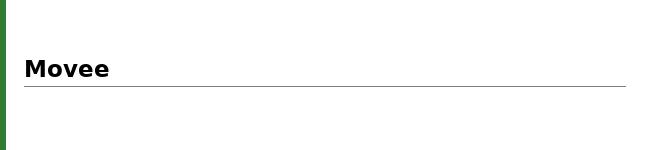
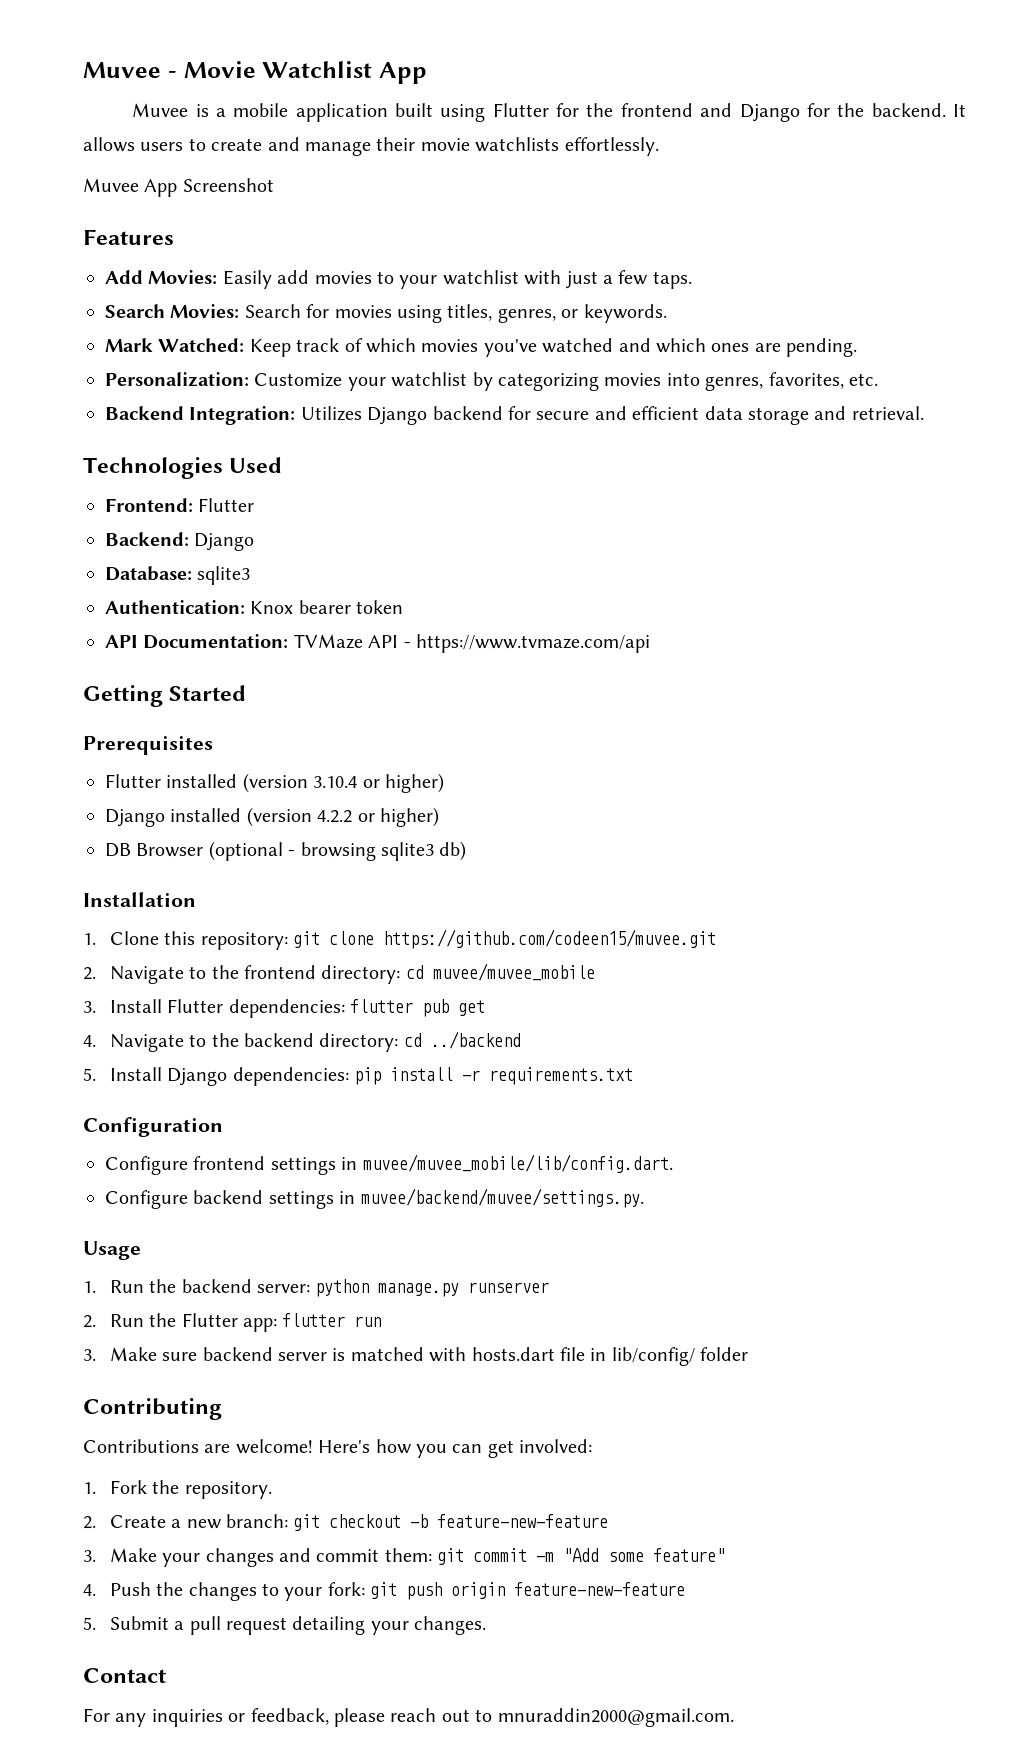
[24,60,110,77] Movee -> [83,61,427,84] [132,103,967,122] [83,137,659,156] [83,178,274,197] [83,229,174,245] [105,270,692,289] [105,304,667,323] [105,338,858,357] [105,372,878,391] [105,406,924,425] [83,457,283,479] [105,498,255,512] [105,532,255,551] [105,566,251,585] [105,600,404,614] [105,634,650,653] [83,685,247,707] [83,736,213,755] [105,773,444,793] [105,807,439,827] [105,841,467,861] [83,892,196,907] [83,929,716,950] [83,963,595,984] [83,999,485,1018] [83,1031,521,1052] [83,1067,633,1086] [83,1117,223,1137] [105,1154,673,1175] [105,1188,644,1209] [83,1241,141,1260] [83,1279,550,1297] [83,1313,382,1332] [83,1347,749,1366] [83,1398,222,1420] [83,1439,593,1458] [83,1480,272,1499] [83,1514,609,1531] [83,1548,726,1567] [83,1582,686,1601] [83,1616,487,1635] [83,1668,166,1683] [83,1708,734,1727] Muvee - Movie Watchlist App // Muvee is a mobile application built using Flutter for the frontend and Django for the backend. It allows users to create and manage their movie watchlists effortlessly. // Muvee App Screenshot // Features // Add Movies: Easily add movies to your watchlist with just a few taps. // Search Movies: Search for movies using titles, genres, or keywords. // Mark Watched: Keep track of which movies you've watched and which ones are pending. // Personalization: Customize your watchlist by categorizing movies into genres, favorites, etc. // Backend Integration: Utilizes Django backend for secure and efficient data storage and retrieval. // Technologies Used // Frontend: Flutter // Backend: Django // Database: sqlite3 // Authentication: Knox bearer token // API Documentation: TVMaze API - https://www.tvmaze.com/api // Getting Started // Prerequisites // Flutter installed (version 3.10.4 or higher) // Django installed (version 4.2.2 or higher) // DB Browser (optional - browsing sqlite3 db) // Installation // 1. Clone this repository: git clone https://github.com/codeen15/muvee.git // 2. Navigate to the frontend directory: cd muvee/muvee_mobile // 3. Install Flutter dependencies: flutter pub get // 4. Navigate to the backend directory: cd ../backend // 5. Install Django dependencies: pip install -r requirements.txt // Configuration // Configure frontend settings in muvee/muvee_mobile/lib/config.dart. // Configure backend settings in muvee/backend/muvee/settings.py. // Usage // 1. Run the backend server: python manage.py runserver // 2. Run the Flutter app: flutter run // 3. Make sure backend server is matched with hosts.dart file in lib/config/ folder // Contributing // Contributions are welcome! Here's how you can get involved: // 1. Fork the repository. // 2. Create a new branch: git checkout -b feature-new-feature // 3. Make your changes and commit them: git commit -m "Add some feature" // 4. Push the changes to your fork: git push origin feature-new-feature // 5. Submit a pull request detailing your changes. // Contact // For any inquiries or feedback, please reach out to mnuraddin2000@gmail.com.

